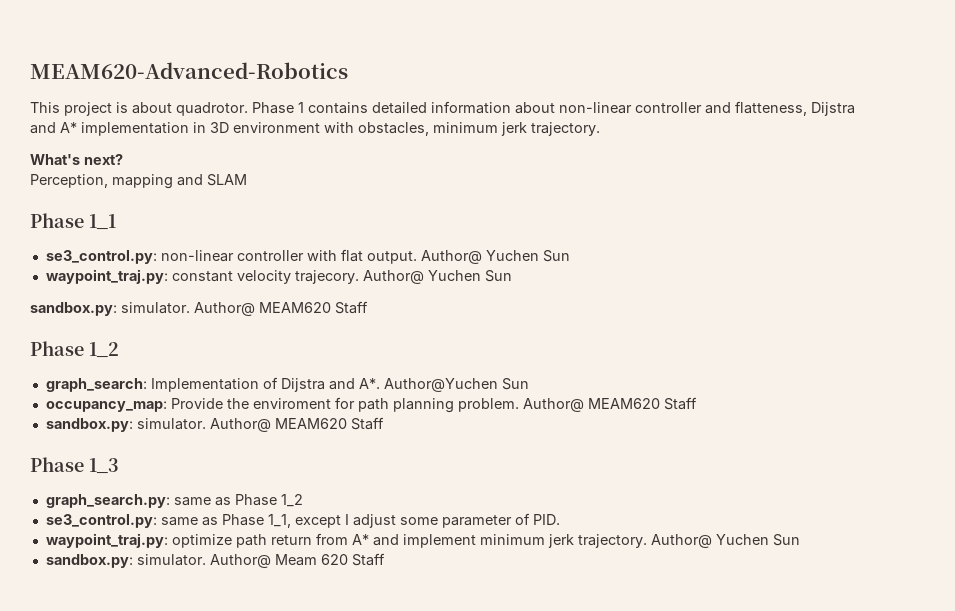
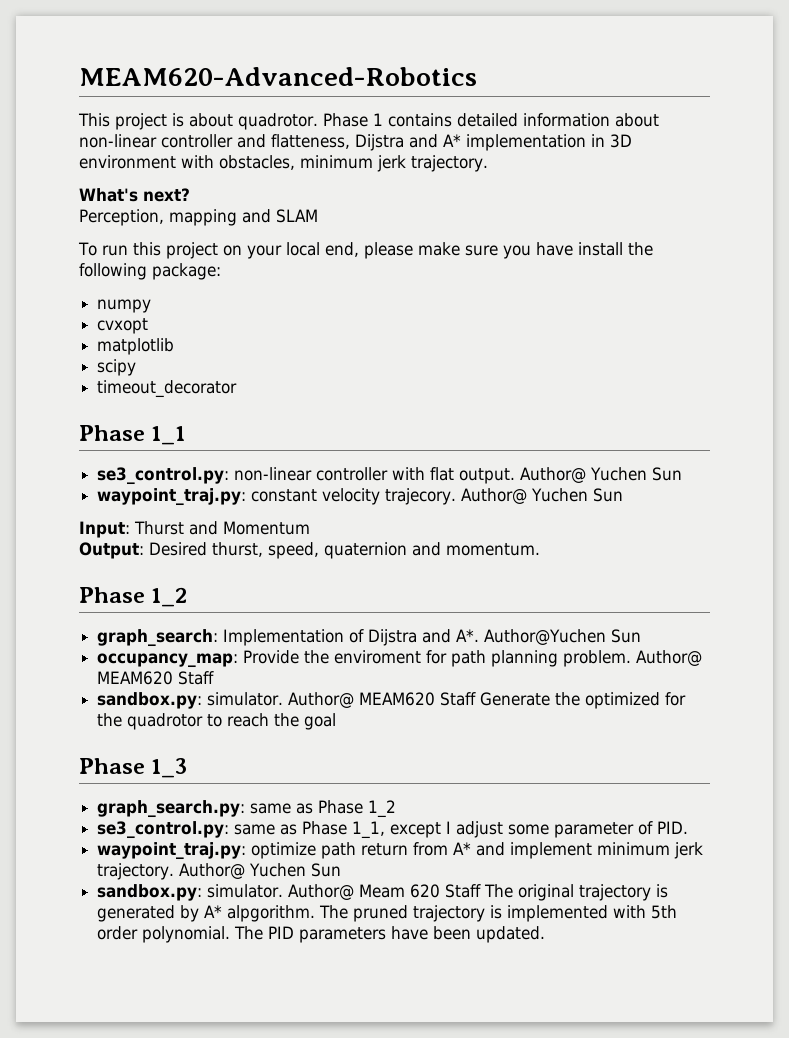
(247, 180) none -> [78,242,653,259] [79,263,221,280] [97,299,152,313] [97,318,149,334] [97,338,175,355] [97,359,137,376] [97,380,238,398] // To run this project on your local end, please make sure you have install the following package: // numpy // cvxopt // matplotlib // scipy // timeout_decorator
[30,301,368,316] sandbox.py: simulator. Author@ MEAM620 Staff -> [79,521,310,538] [79,542,540,559] Input: Thurst and Momentum // Output: Desired thurst, speed, quaternion and momentum.
(384, 423) none -> [480,692,687,709] [97,713,337,730] Generate the optimized for the quadrotor to reach the goal
(385, 559) none -> [484,884,669,901] [97,905,678,922] [97,926,546,943] The original trajectory is generated by A* alpgorithm. The pruned trajectory is implemented with 5th order polynomial. The PID parameters have been updated.

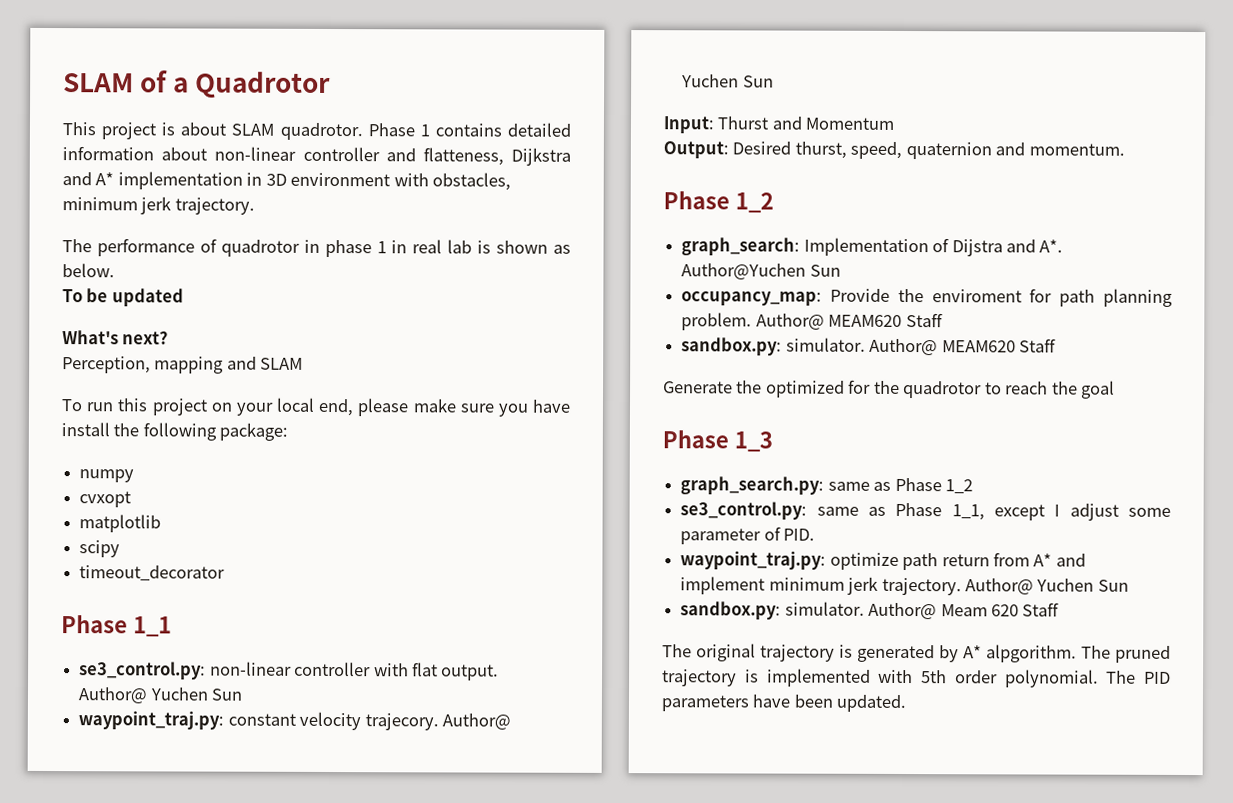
[79,67,477,86] MEAM620-Advanced-Robotics -> [63,70,332,100] SLAM of a Quadrotor
(233, 120) none -> [231,123,275,136] SLAM
[355,134,404,151] Dijstra -> [511,147,571,166] Dijkstra
(488, 163) none -> [62,238,572,258] [62,263,115,278] [62,288,184,307] // The performance of quadrotor in phase 1 in real lab is shown as below. // To be updated
(477, 699) none -> (1056, 345) //
(482, 891) none -> (1060, 609) //

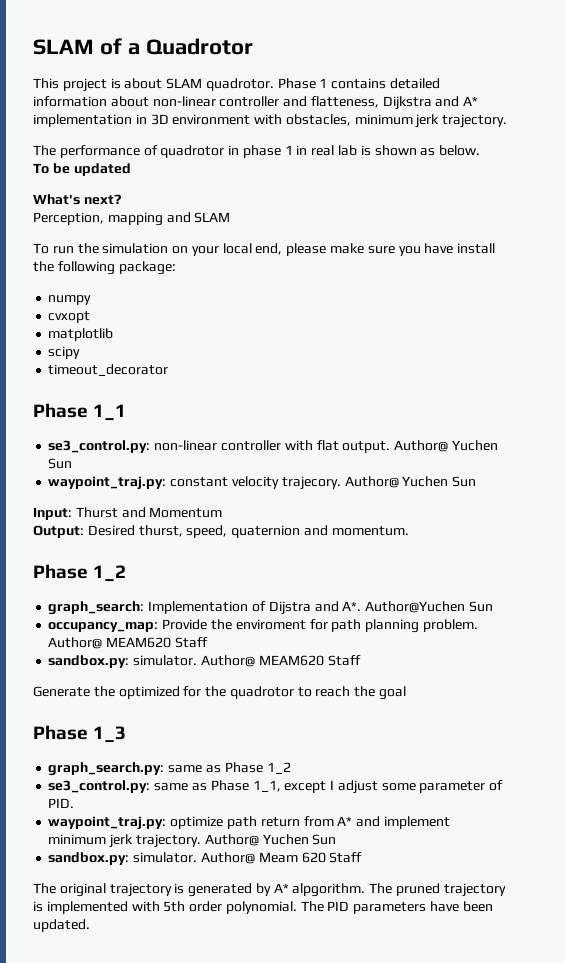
[117,398,208,416] this project -> [77,243,169,254] the simulation

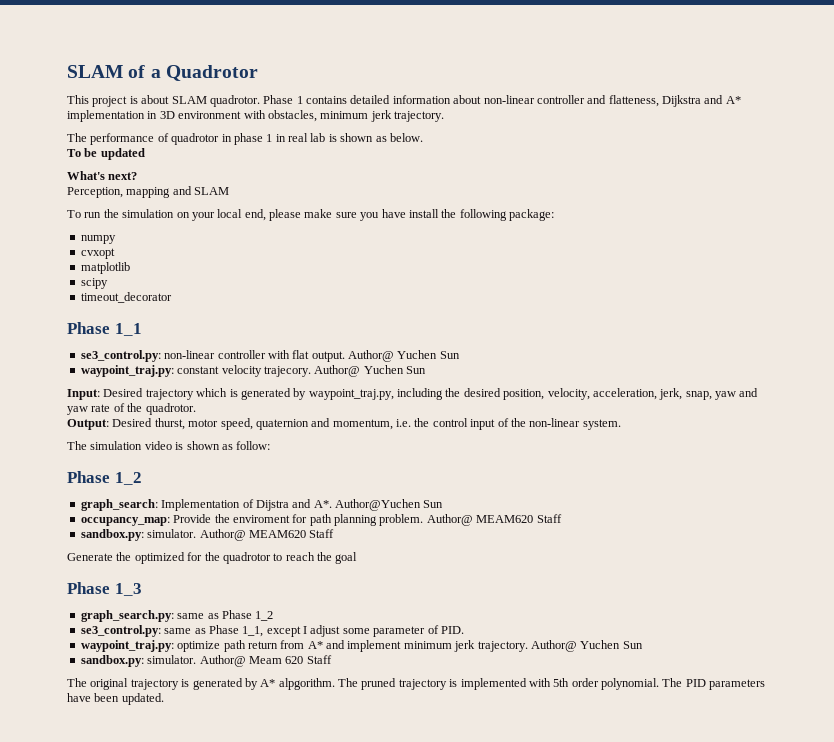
[75,507,223,518] Thurst and Momentum -> [103,388,759,400] [67,403,196,415] Desired trajectory which is generated by waypoint_traj.py, including the desired position, velocity, acceleration, jerk, snap, yaw and yaw rate of the quadrotor.
(183, 531) none -> [188,419,219,427] motor
[331,526,409,536] momentum. -> [332,418,621,430] [67,441,271,450] momentum, i.e. the control input of the non-linear system. // The simulation video is shown as follow:

